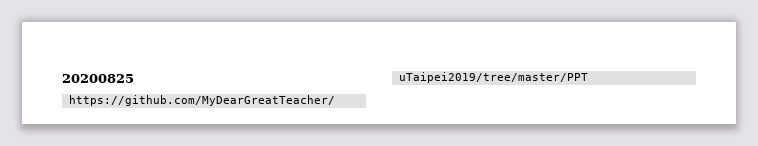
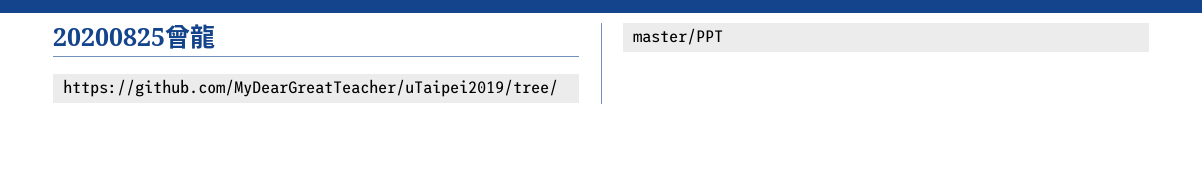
(134, 78) none -> [165,24,215,49] 曾龍

